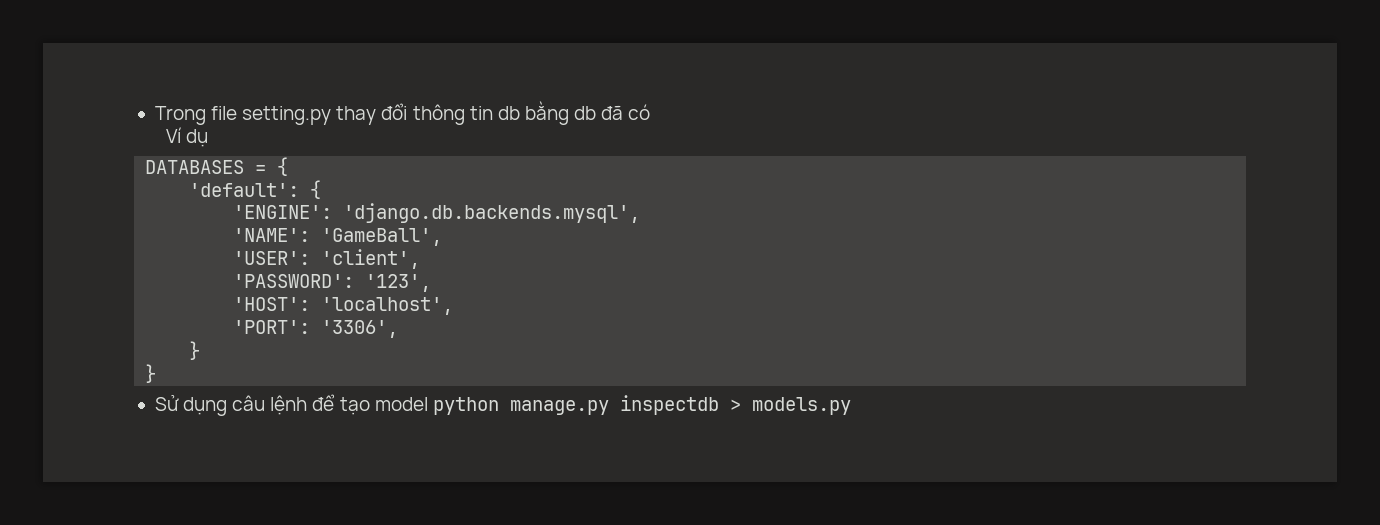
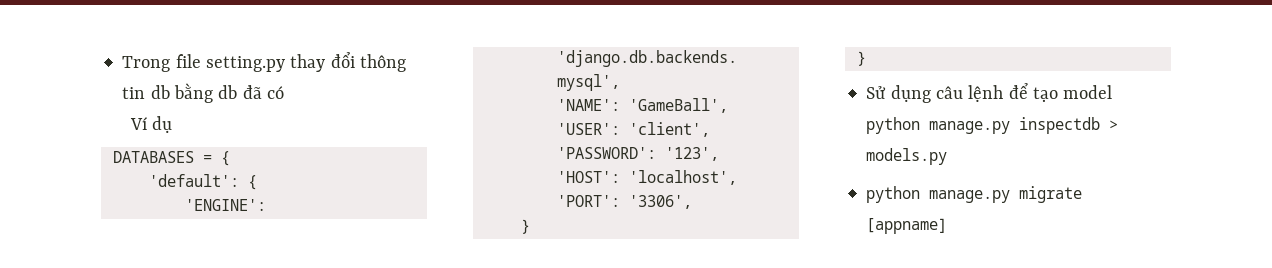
(851, 406) none -> [866,186,1083,203] [866,218,948,234] // python manage.py migrate [appname]

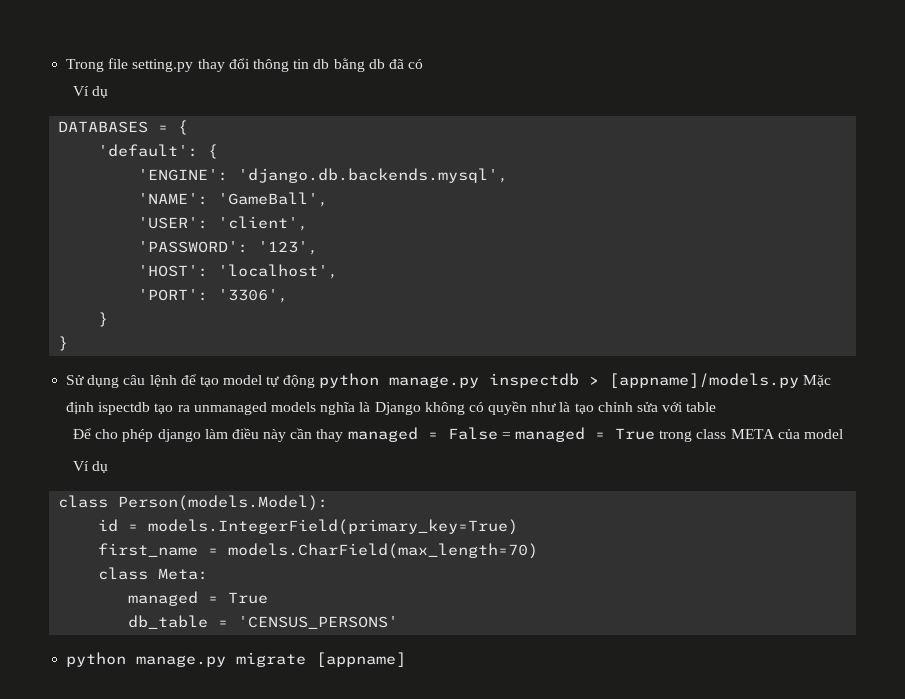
(1113, 92) none -> [266,375,315,388] tự động
[866,148,948,165] models.py -> [608,373,831,388] [66,401,717,415] [73,427,843,442] [73,461,109,473] [58,495,329,511] [98,519,519,535] [98,543,539,559] [98,567,209,580] [128,591,269,606] [128,615,399,629] [appname]/models.py Mặc định ispectdb tạo ra unmanaged models nghĩa là Django không có quyền như là tạo chỉnh sửa với table // Để cho phép django làm điều này cần thay managed = False = managed = True trong class META của model // Ví dụ // class Person(models.Model): // id = models.IntegerField(primary_key=True) // first_name = models.CharField(max_length=70) // class Meta: // managed = True // db_table = 'CENSUS_PERSONS'

